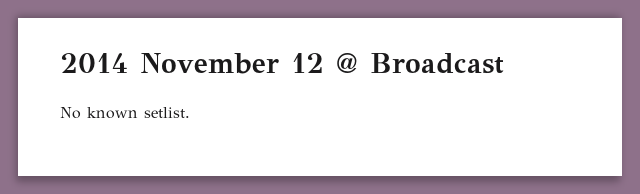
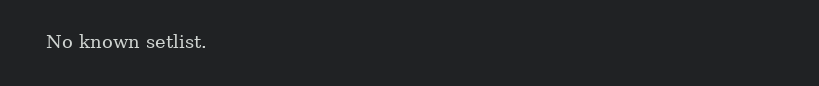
[60,53,504,74] 2014 November 12 @ Broadcast // -> (46, 41) none

